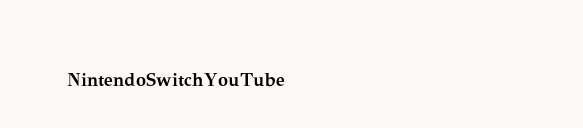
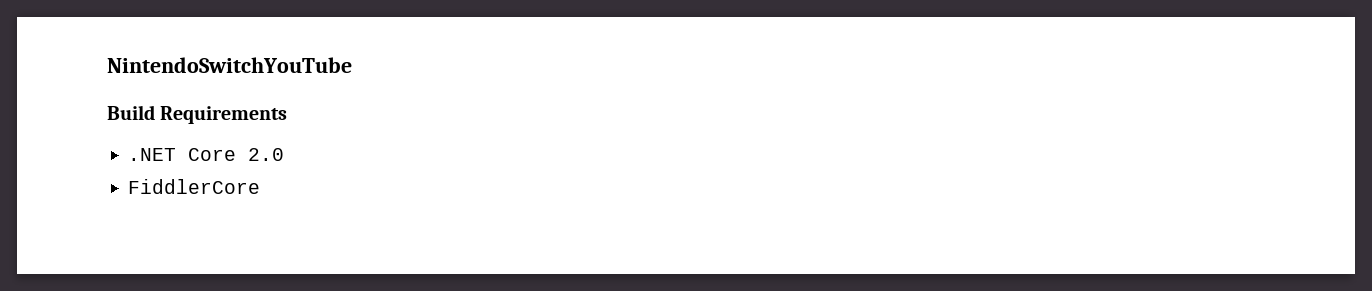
(285, 79) none -> [107,105,288,124] [128,148,285,161] [128,179,261,194] // Build Requirements // .NET Core 2.0 // FiddlerCore

